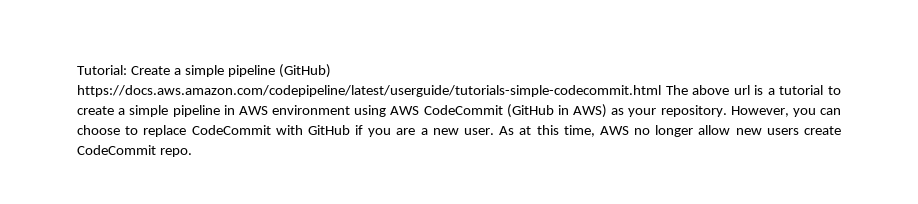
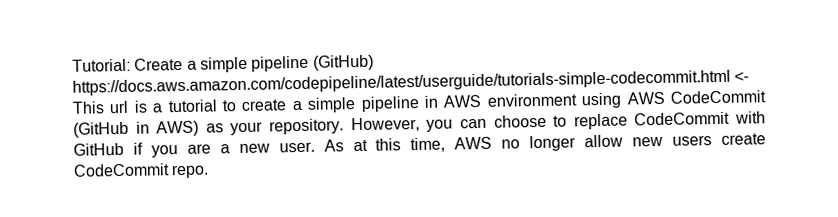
[665,85,730,95] The above -> [734,71,750,82] [72,101,105,114] <- This

